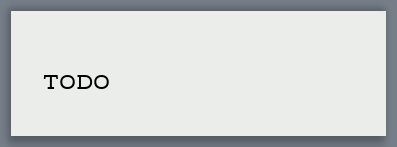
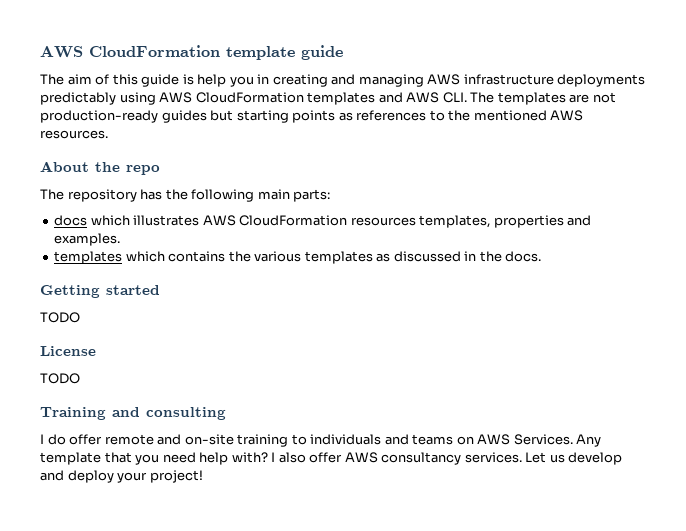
[43,75,110,89] TODO -> [40,45,343,60] [40,74,646,87] [40,92,616,105] [40,110,584,123] [40,130,108,139] [40,161,160,175] [40,189,331,202] [54,215,592,228] [54,233,121,246] [54,251,542,264] [40,285,160,298] [40,312,80,323] [40,346,96,356] [40,373,80,384] [40,407,226,420] [40,434,602,447] [40,452,623,465] [40,470,203,483] AWS CloudFormation template guide // The aim of this guide is help you in creating and managing AWS infrastructure deployments predictably using AWS CloudFormation templates and AWS CLI. The templates are not production-ready guides but starting points as references to the mentioned AWS resources. // About the repo // The repository has the following main parts: // docs which illustrates AWS CloudFormation resources templates, properties and examples. // templates which contains the various templates as discussed in the docs. // Getting started // TODO // License // TODO // Training and consulting // I do offer remote and on-site training to individuals and teams on AWS Services. Any template that you need help with? I also offer AWS consultancy services. Let us develop and deploy your project!

